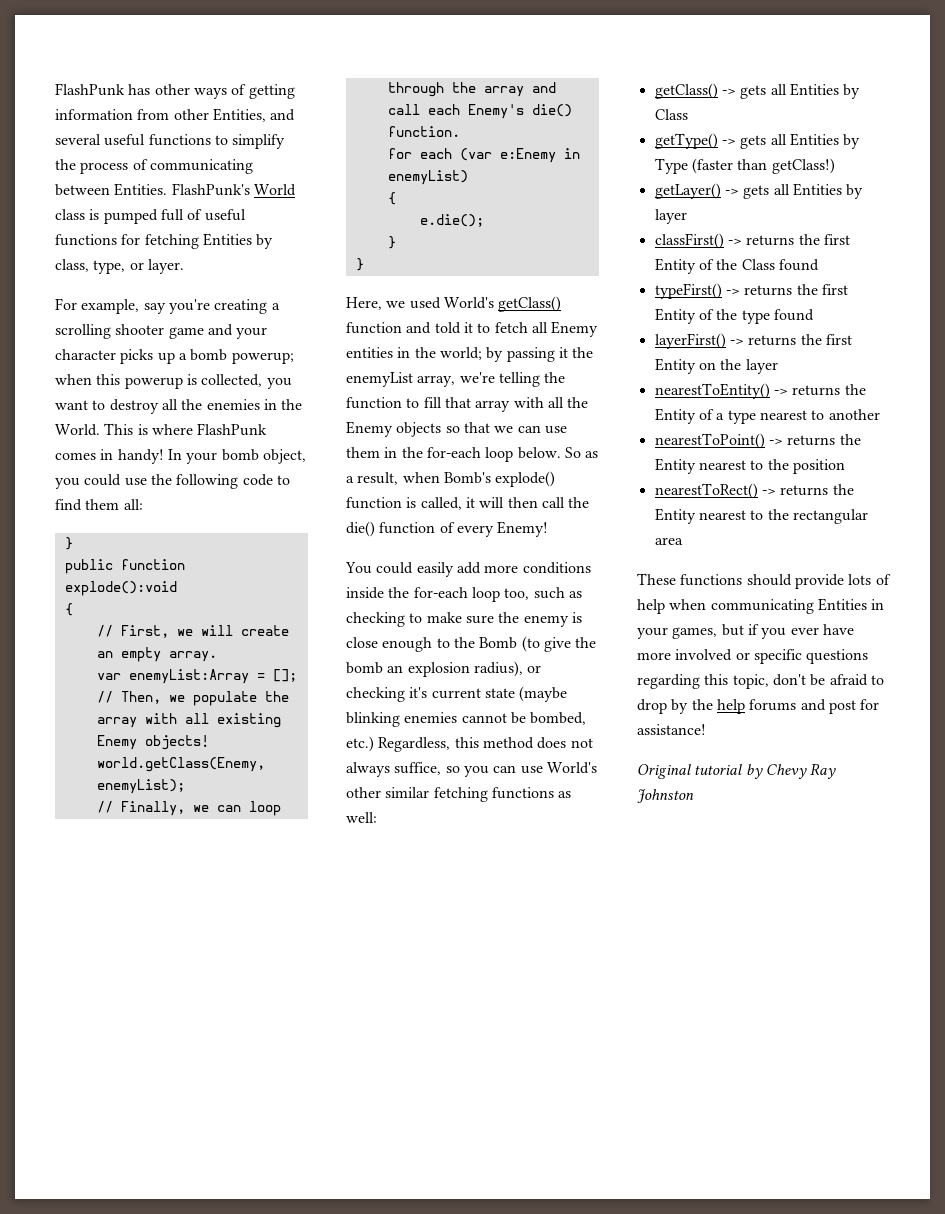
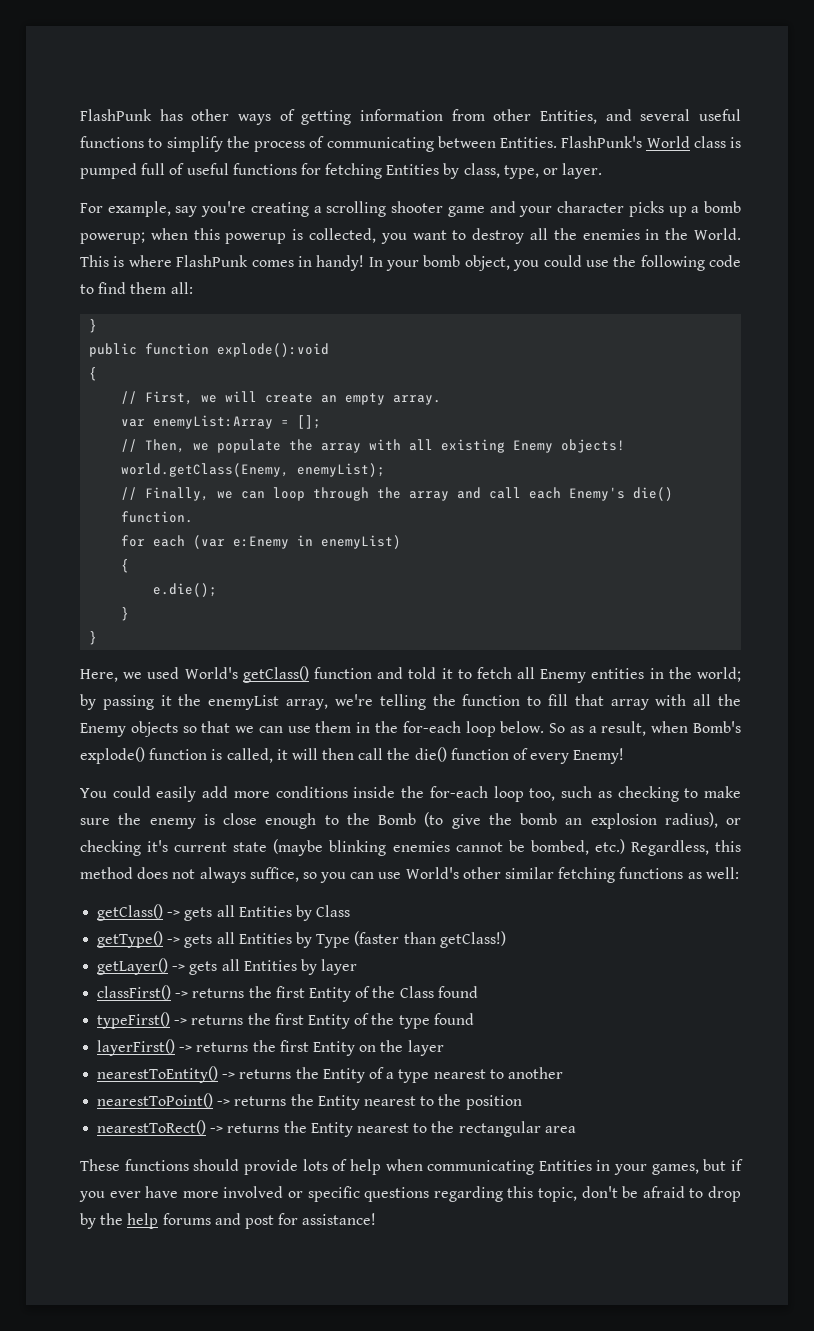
[637,763,837,779] [637,789,694,803] // Original tutorial by Chevy Ray Johnston -> (377, 1219) none

